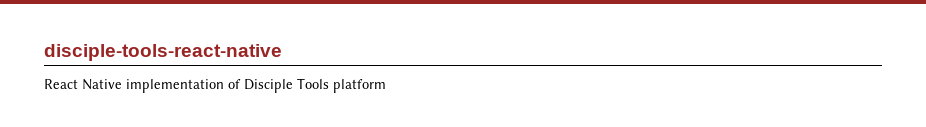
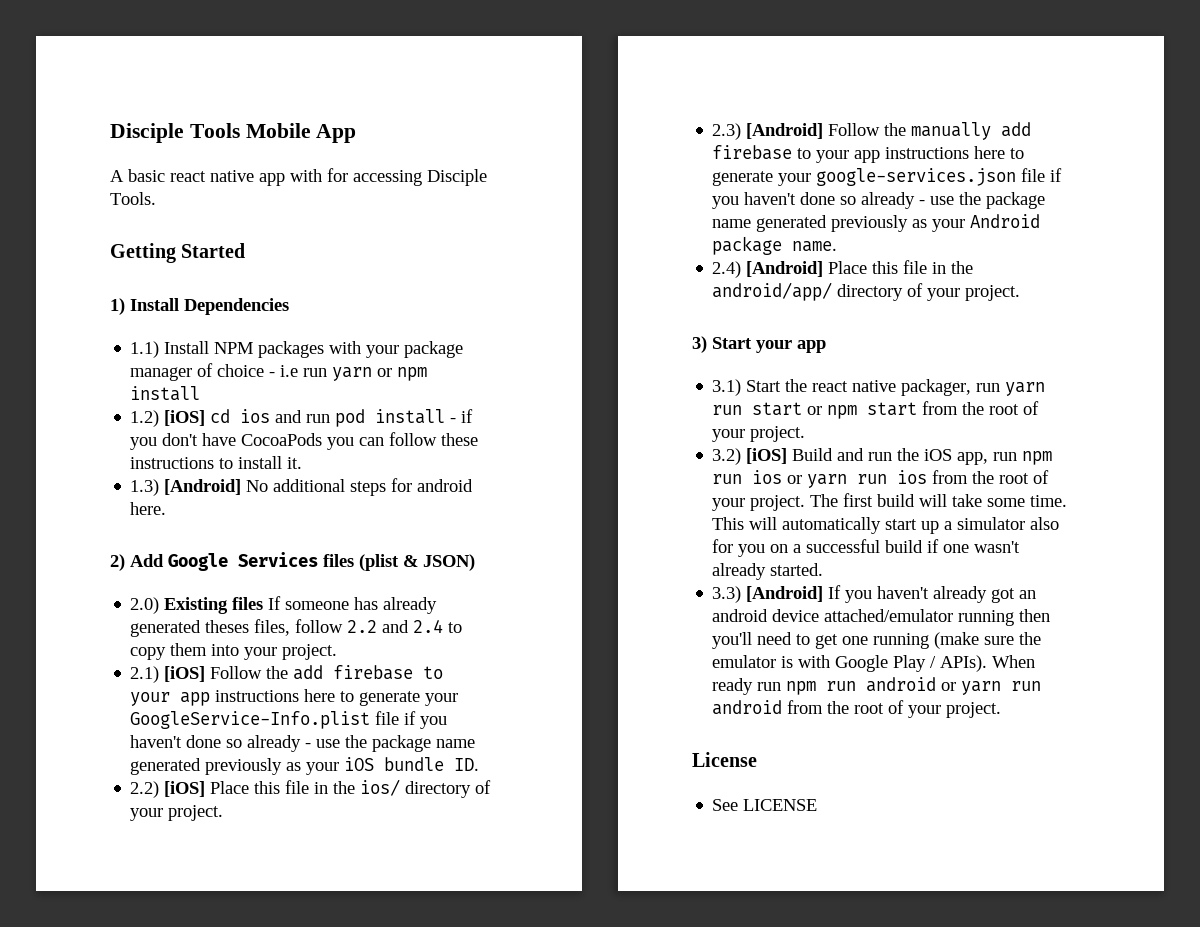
[44,44,282,61] [44,78,386,93] disciple-tools-react-native // React Native implementation of Disciple Tools platform -> [110,123,357,143] [110,168,487,186] [110,192,156,205] [110,243,246,263] [110,298,289,315] [130,341,464,358] [130,363,428,381] [130,386,201,401] [130,409,474,427] [130,432,479,450] [130,456,303,469] [130,478,474,496] [130,502,167,515] [110,552,475,571] [130,596,438,614] [130,619,463,637] [130,643,338,660] [130,665,444,683] [130,689,459,706] [130,711,448,729] [130,735,476,752] [130,757,480,775] [130,779,492,798] [130,805,224,821] [712,122,1032,140] [712,145,1025,163] [712,168,1063,186] [712,192,1046,209] [712,214,1041,232] [712,236,838,255] [712,260,974,278] [712,282,1021,301] [692,336,826,353] [712,379,1046,396] [712,401,1040,419] [712,426,806,442] [712,448,1053,465] [712,470,1050,488] [712,493,1068,511] [712,517,1060,534] [712,539,1021,557] [712,563,824,580] [712,585,1037,603] [712,609,1051,626] [712,632,1042,649] [712,655,1036,672] [712,677,1042,695] [712,700,1002,718] [692,752,757,767] [712,799,818,811] Disciple Tools Mobile App // A basic react native app with for accessing Disciple Tools. // Getting Started // 1) Install Dependencies // 1.1) Install NPM packages with your package manager of choice - i.e run yarn or npm install // 1.2) [iOS] cd ios and run pod install - if you don't have CocoaPods you can follow these instructions to install it. // 1.3) [Android] No additional steps for android here. // 2) Add Google Services files (plist & JSON) // 2.0) Existing files If someone has already generated theses files, follow 2.2 and 2.4 to copy them into your project. // 2.1) [iOS] Follow the add firebase to your app instructions here to generate your GoogleService-Info.plist file if you haven't done so already - use the package name generated previously as your iOS bundle ID. // 2.2) [iOS] Place this file in the ios/ directory of your project. // 2.3) [Android] Follow the manually add firebase to your app instructions here to generate your google-services.json file if you haven't done so already - use the package name generated previously as your Android package name. // 2.4) [Android] Place this file in the android/app/ directory of your project. // 3) Start your app // 3.1) Start the react native packager, run yarn run start or npm start from the root of your project. // 3.2) [iOS] Build and run the iOS app, run npm run ios or yarn run ios from the root of your project. The first build will take some time. This will automatically start up a simulator also for you on a successful build if one wasn't already started. // 3.3) [Android] If you haven't already got an android device attached/emulator running then you'll need to get one running (make sure the emulator is with Google Play / APIs). When ready run npm run android or yarn run android from the root of your project. // License // See LICENSE

